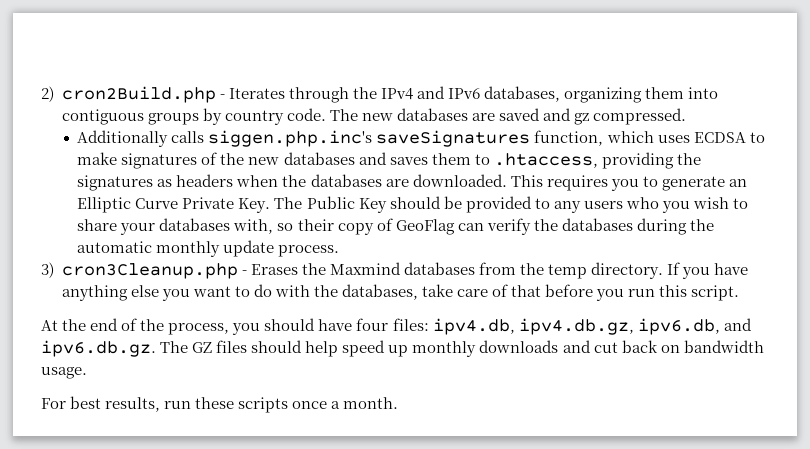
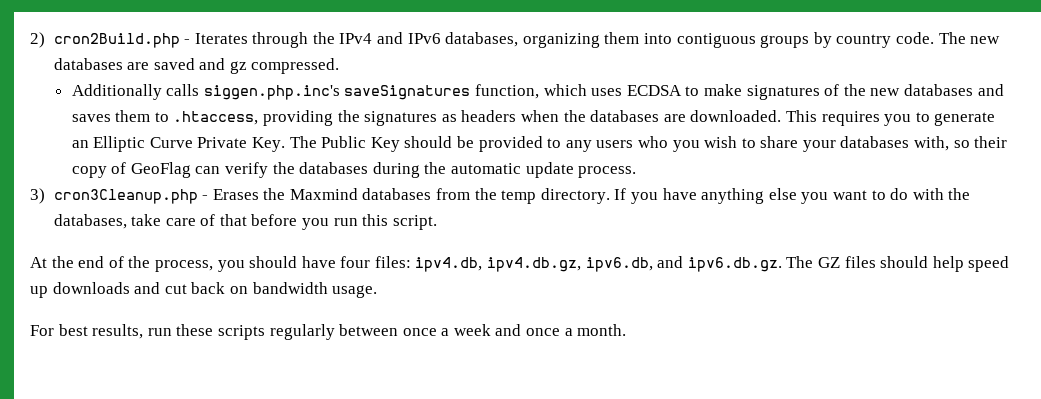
[156,241,221,257] monthly -> (521, 168) none
[412,341,477,357] monthly -> (48, 292) none
(289, 405) none -> [269,324,522,340] regularly between once a week and

